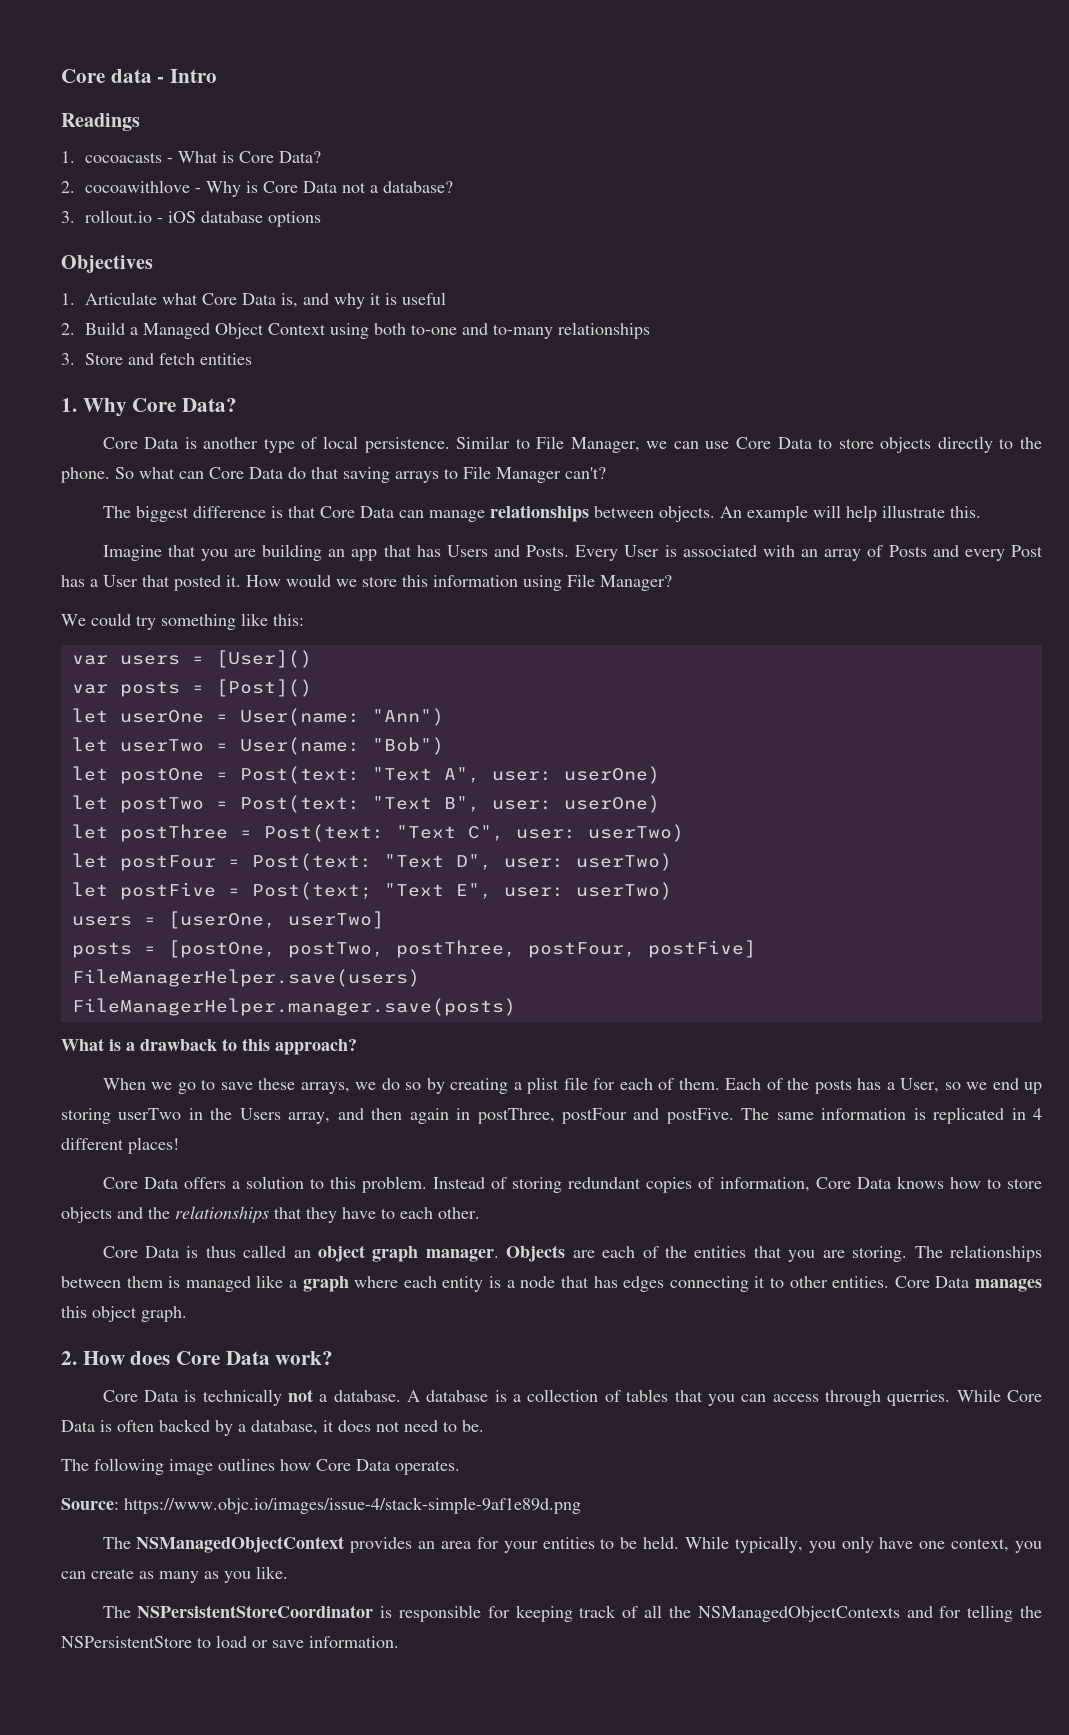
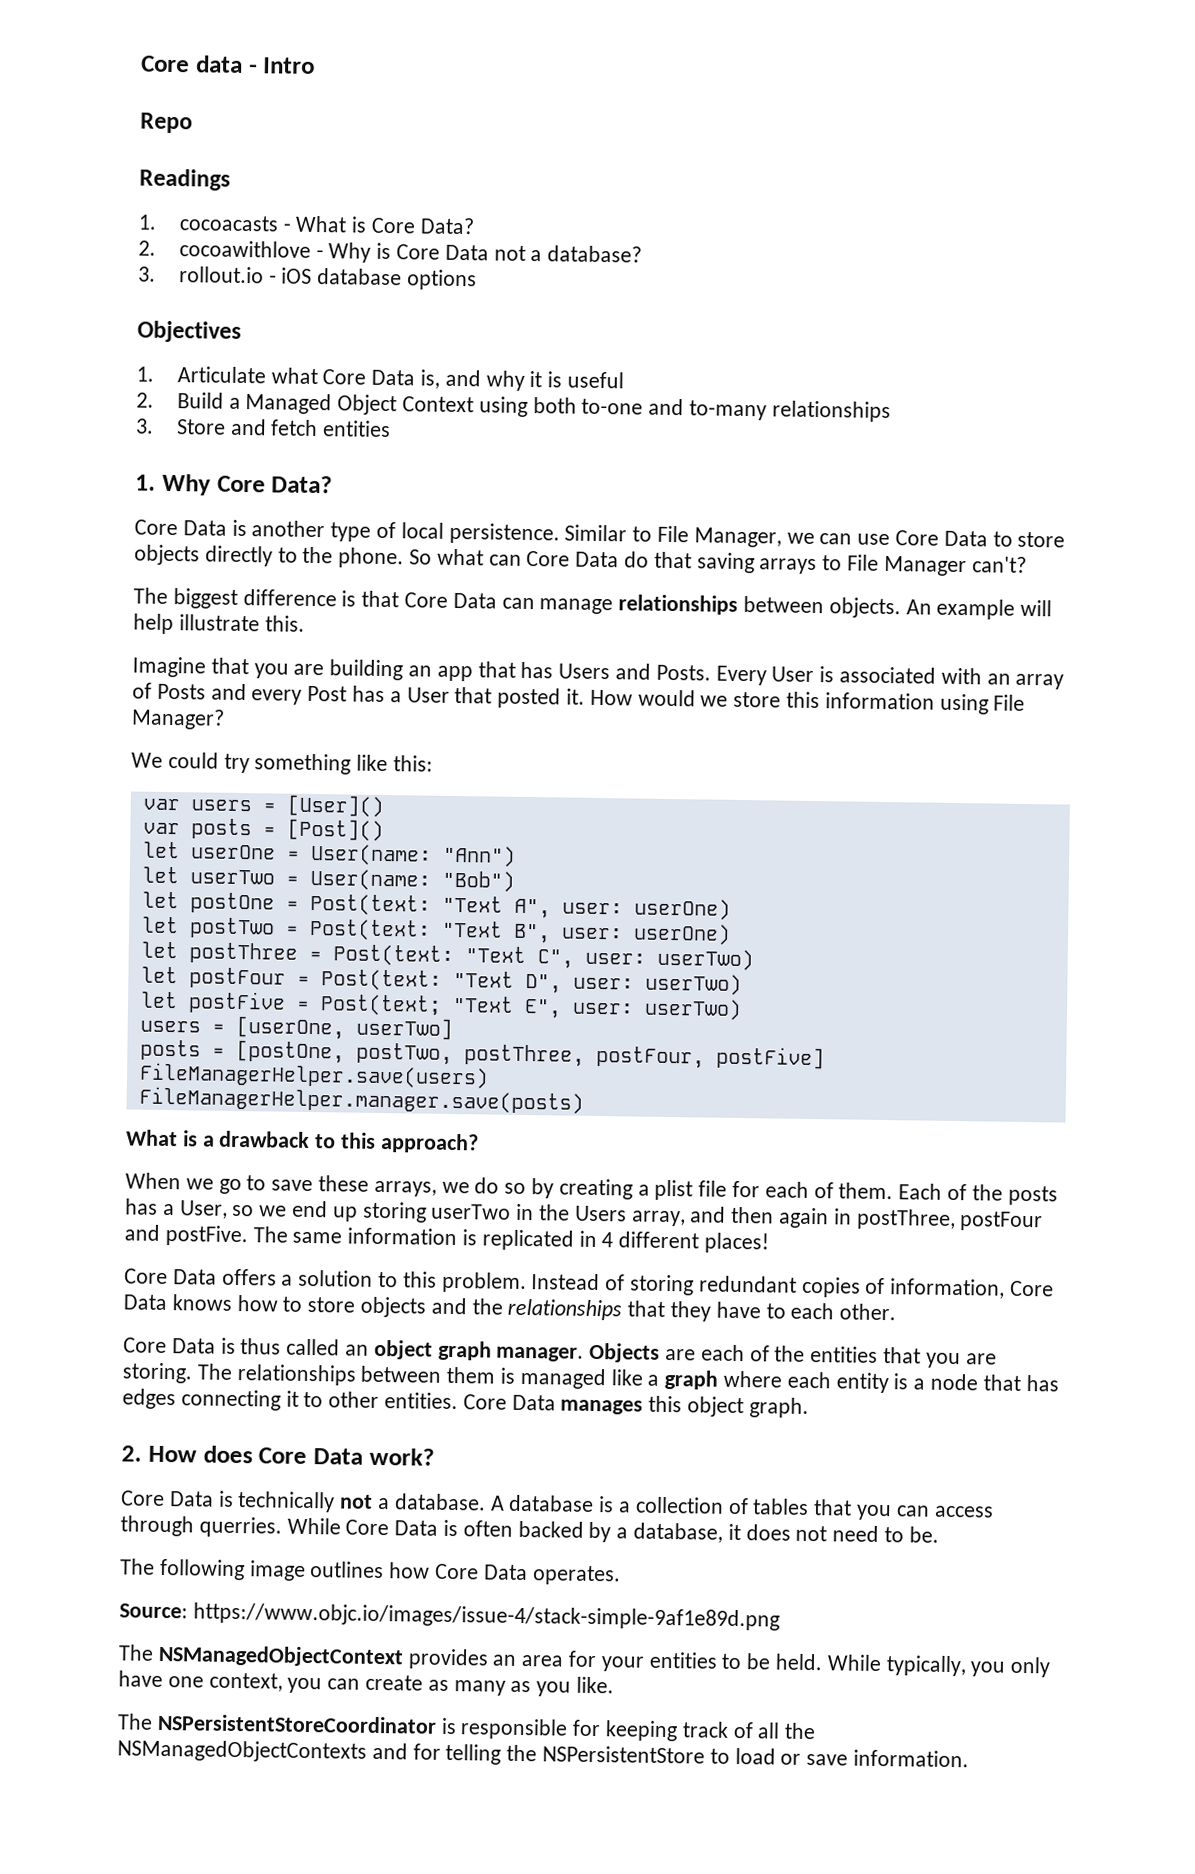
(218, 76) none -> [140,112,193,134] // Repo

